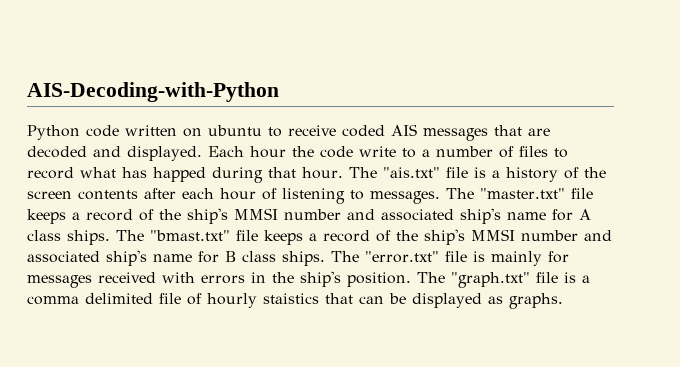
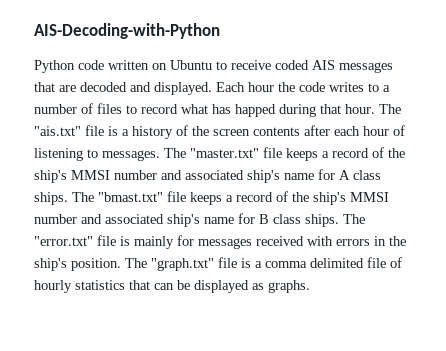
[208,125,262,136] ubuntu -> [170,60,212,70] Ubuntu
[359,146,396,157] write -> [329,82,364,92] writes
[263,293,319,304] staistics -> [75,280,125,290] statistics

